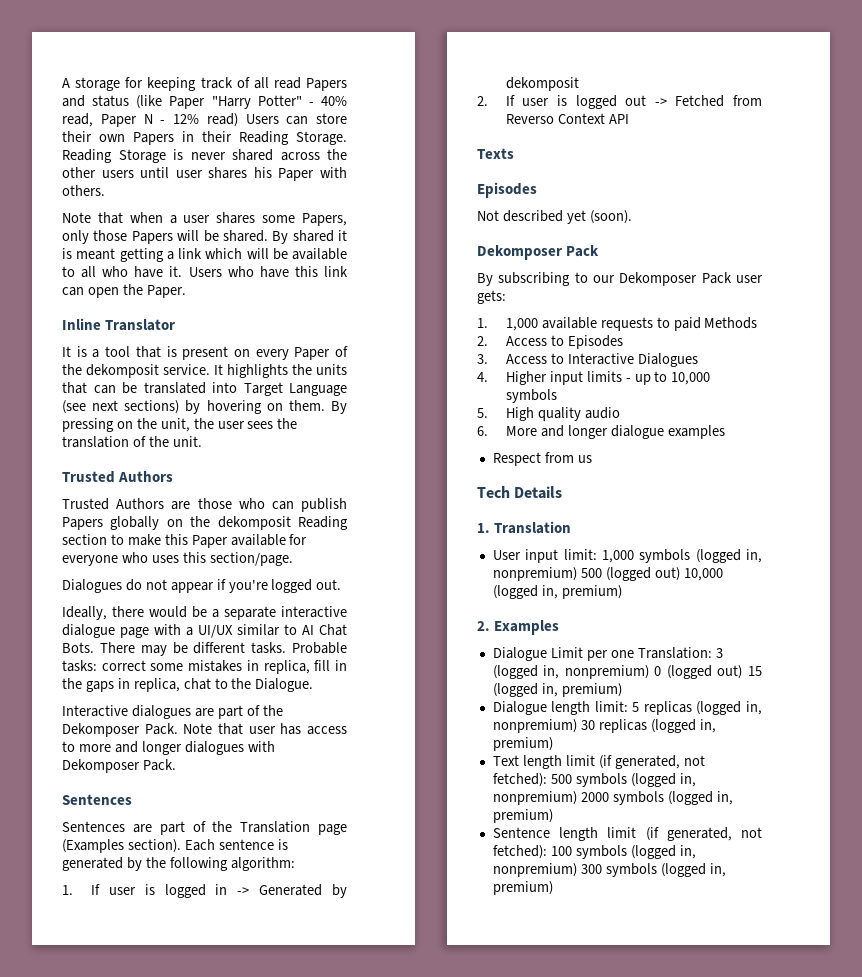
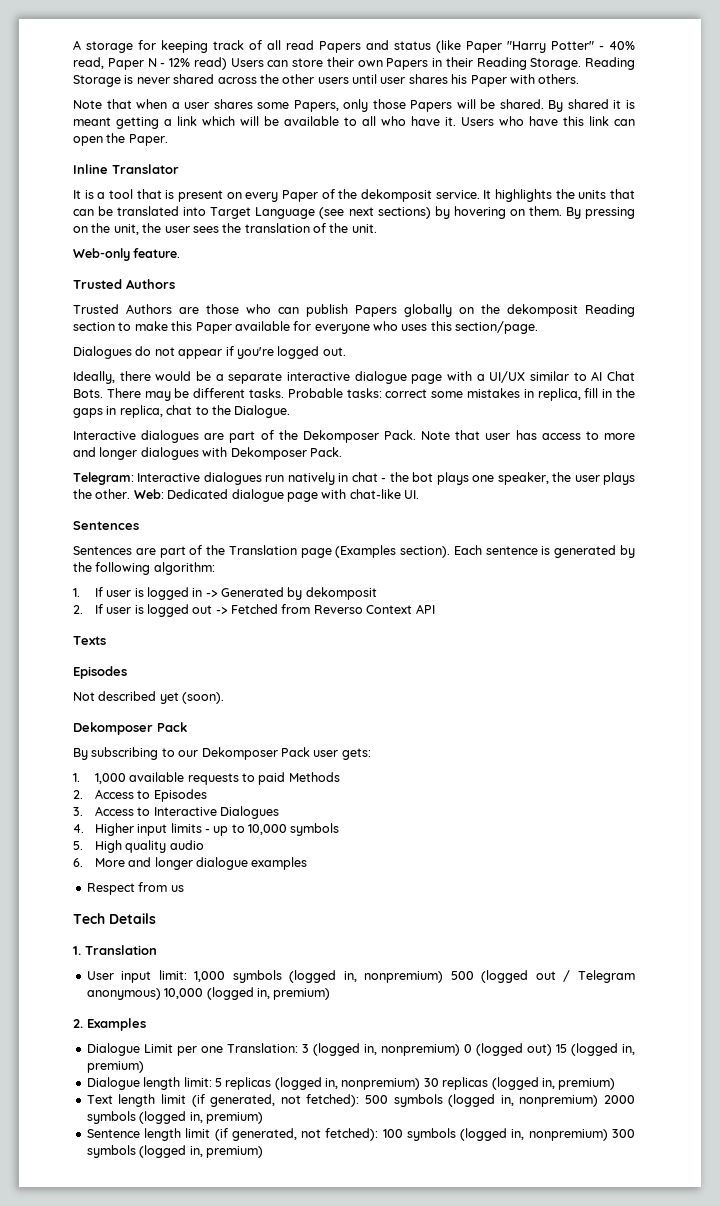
(202, 441) none -> [73,248,181,261] // Web-only feature.
(176, 765) none -> [73,472,635,485] [73,489,419,502] // Telegram: Interactive dialogues run natively in chat - the bot plays one speaker, the user plays the other. Web: Dedicated dialogue page with chat-like UI.
[654,567,680,581] out) -> [535,970,635,983] [86,988,161,1000] out / Telegram anonymous)

